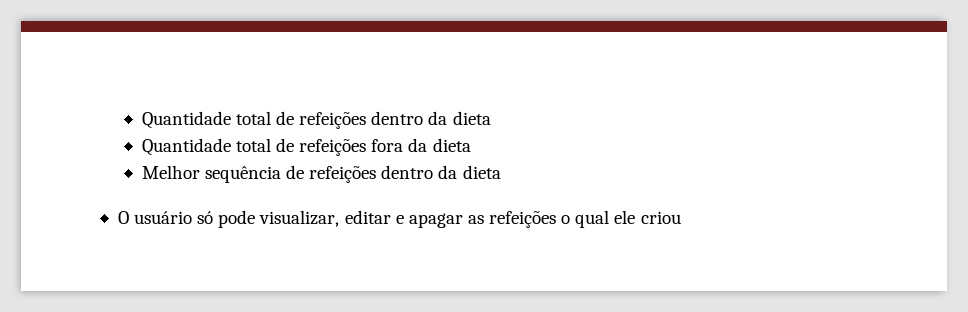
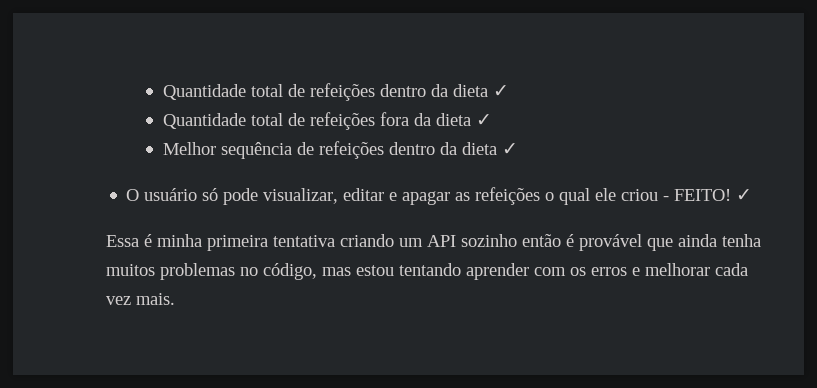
(491, 118) none -> [492,85,509,97] ✓
(471, 145) none -> [475,114,492,126] ✓
(501, 172) none -> [501,143,518,155] ✓
(681, 217) none -> [663,189,753,201] [106,234,761,251] [106,263,748,280] [106,293,175,305] - FEITO! ✓ // Essa é minha primeira tentativa criando um API sozinho então é provável que ainda tenha muitos problemas no código, mas estou tentando aprender com os erros e melhorar cada vez mais.

